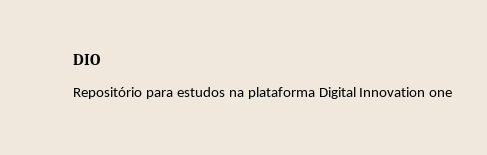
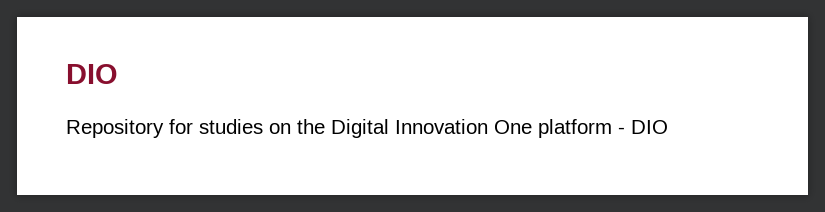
[73,87,453,99] Repositório para estudos na plataforma Digital Innovation one -> [66,119,668,138] Repository for studies on the Digital Innovation One platform - DIO

